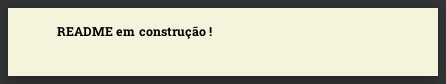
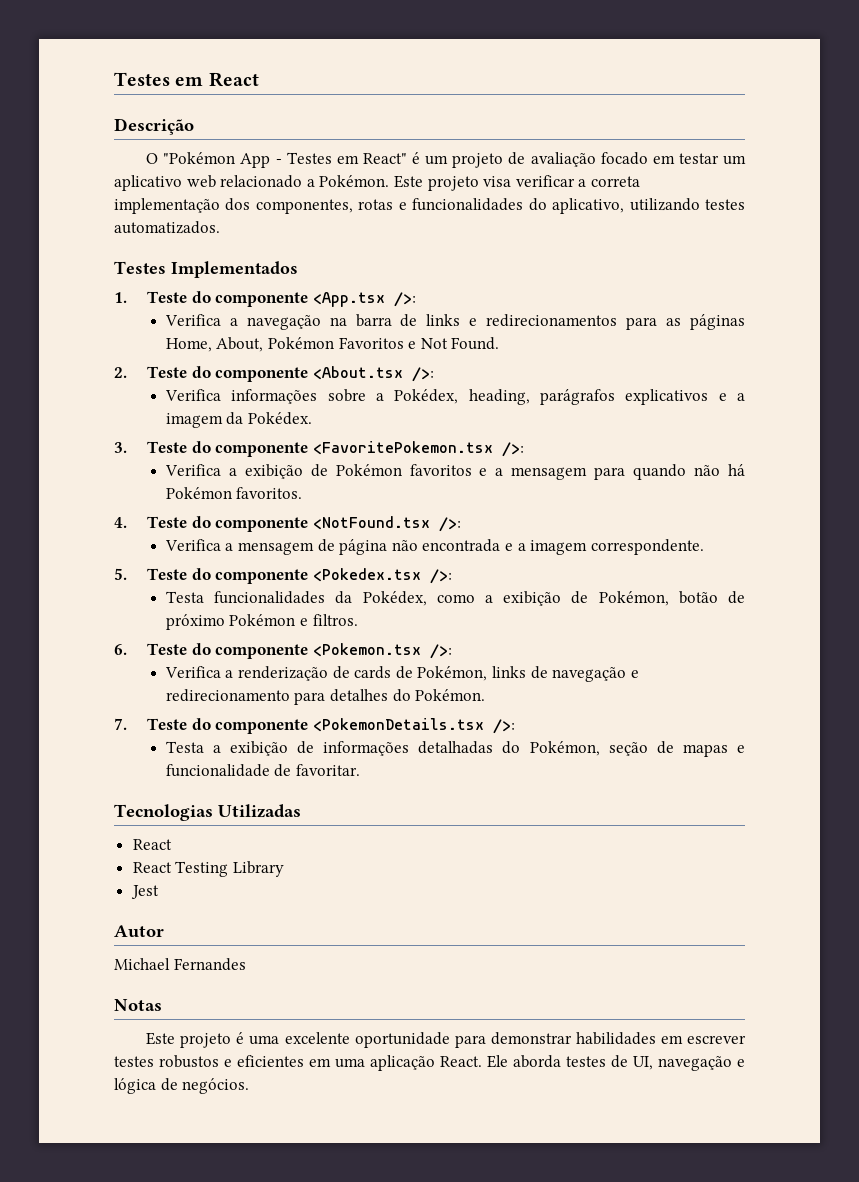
[57,26,213,39] README em construção ! -> [114,72,259,87] [114,118,194,135] [146,152,747,168] [114,175,640,191] [114,198,745,214] [114,221,220,234] [114,261,298,278] [114,291,416,307] [164,314,746,330] [165,337,500,352] [114,366,434,382] [164,389,745,405] [165,412,313,428] [114,441,524,457] [164,464,745,480] [165,487,303,499] [114,516,461,532] [164,539,704,555] [114,568,452,584] [165,591,745,606] [165,614,358,630] [114,643,452,659] [164,666,639,682] [165,689,486,705] [114,718,515,734] [165,741,745,757] [165,764,361,777] [114,804,301,821] [132,839,172,850] [132,861,284,877] [130,885,159,899] [114,925,164,938] [114,958,246,971] [114,999,162,1011] [146,1032,746,1048] [114,1055,745,1071] [114,1078,250,1094] Testes em React // Descrição // O "Pokémon App - Testes em React" é um projeto de avaliação focado em testar um aplicativo web relacionado a Pokémon. Este projeto visa verificar a correta implementação dos componentes, rotas e funcionalidades do aplicativo, utilizando testes automatizados. // Testes Implementados // 1. Teste do componente <App.tsx />: // Verifica a navegação na barra de links e redirecionamentos para as páginas Home, About, Pokémon Favoritos e Not Found. // 2. Teste do componente <About.tsx />: // Verifica informações sobre a Pokédex, heading, parágrafos explicativos e a imagem da Pokédex. // 3. Teste do componente <FavoritePokemon.tsx />: // Verifica a exibição de Pokémon favoritos e a mensagem para quando não há Pokémon favoritos. // 4. Teste do componente <NotFound.tsx />: // Verifica a mensagem de página não encontrada e a imagem correspondente. // 5. Teste do componente <Pokedex.tsx />: // Testa funcionalidades da Pokédex, como a exibição de Pokémon, botão de próximo Pokémon e filtros. // 6. Teste do componente <Pokemon.tsx />: // Verifica a renderização de cards de Pokémon, links de navegação e redirecionamento para detalhes do Pokémon. // 7. Teste do componente <PokemonDetails.tsx />: // Testa a exibição de informações detalhadas do Pokémon, seção de mapas e funcionalidade de favoritar. // Tecnologias Utilizadas // React // React Testing Library // Jest // Autor // Michael Fernandes // Notas // Este projeto é uma excelente oportunidade para demonstrar habilidades em escrever testes robustos e eficientes em uma aplicação React. Ele aborda testes de UI, navegação e lógica de negócios.

